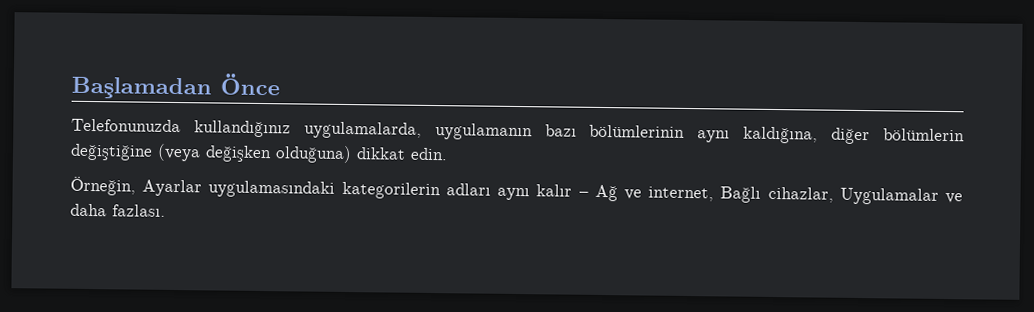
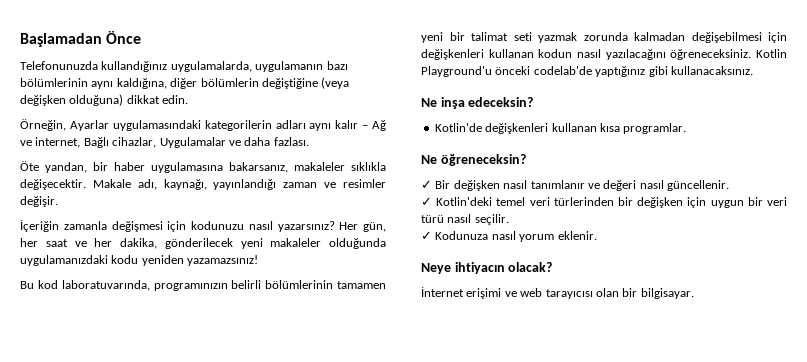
(166, 210) none -> [20,161,386,173] [20,179,386,190] [20,196,58,207] [20,220,386,232] [20,238,386,249] [20,255,259,266] [20,280,386,291] [421,32,787,43] [421,49,787,60] [421,66,753,77] [421,97,534,109] [434,123,687,134] [421,154,526,166] [421,180,729,191] [421,197,787,208] [421,214,509,225] [421,231,597,242] [421,262,553,274] [421,287,694,299] // Öte yandan, bir haber uygulamasına bakarsanız, makaleler sıklıkla değişecektir. Makale adı, kaynağı, yayınlandığı zaman ve resimler değişir. // İçeriğin zamanla değişmesi için kodunuzu nasıl yazarsınız? Her gün, her saat ve her dakika, gönderilecek yeni makaleler olduğunda uygulamanızdaki kodu yeniden yazamazsınız! // Bu kod laboratuvarında, programınızın belirli bölümlerinin tamamen yeni bir talimat seti yazmak zorunda kalmadan değişebilmesi için değişkenleri kullanan kodun nasıl yazılacağını öğreneceksiniz. Kotlin Playground'u önceki codelab'de yaptığınız gibi kullanacaksınız. // Ne inşa edeceksin? // Kotlin'de değişkenleri kullanan kısa programlar. // Ne öğreneceksin? // ✓ Bir değişken nasıl tanımlanır ve değeri nasıl güncellenir. // ✓ Kotlin'deki temel veri türlerinden bir değişken için uygun bir veri türü nasıl seçilir. // ✓ Kodunuza nasıl yorum eklenir. // Neye ihtiyacın olacak? // İnternet erişimi ve web tarayıcısı olan bir bilgisayar.

